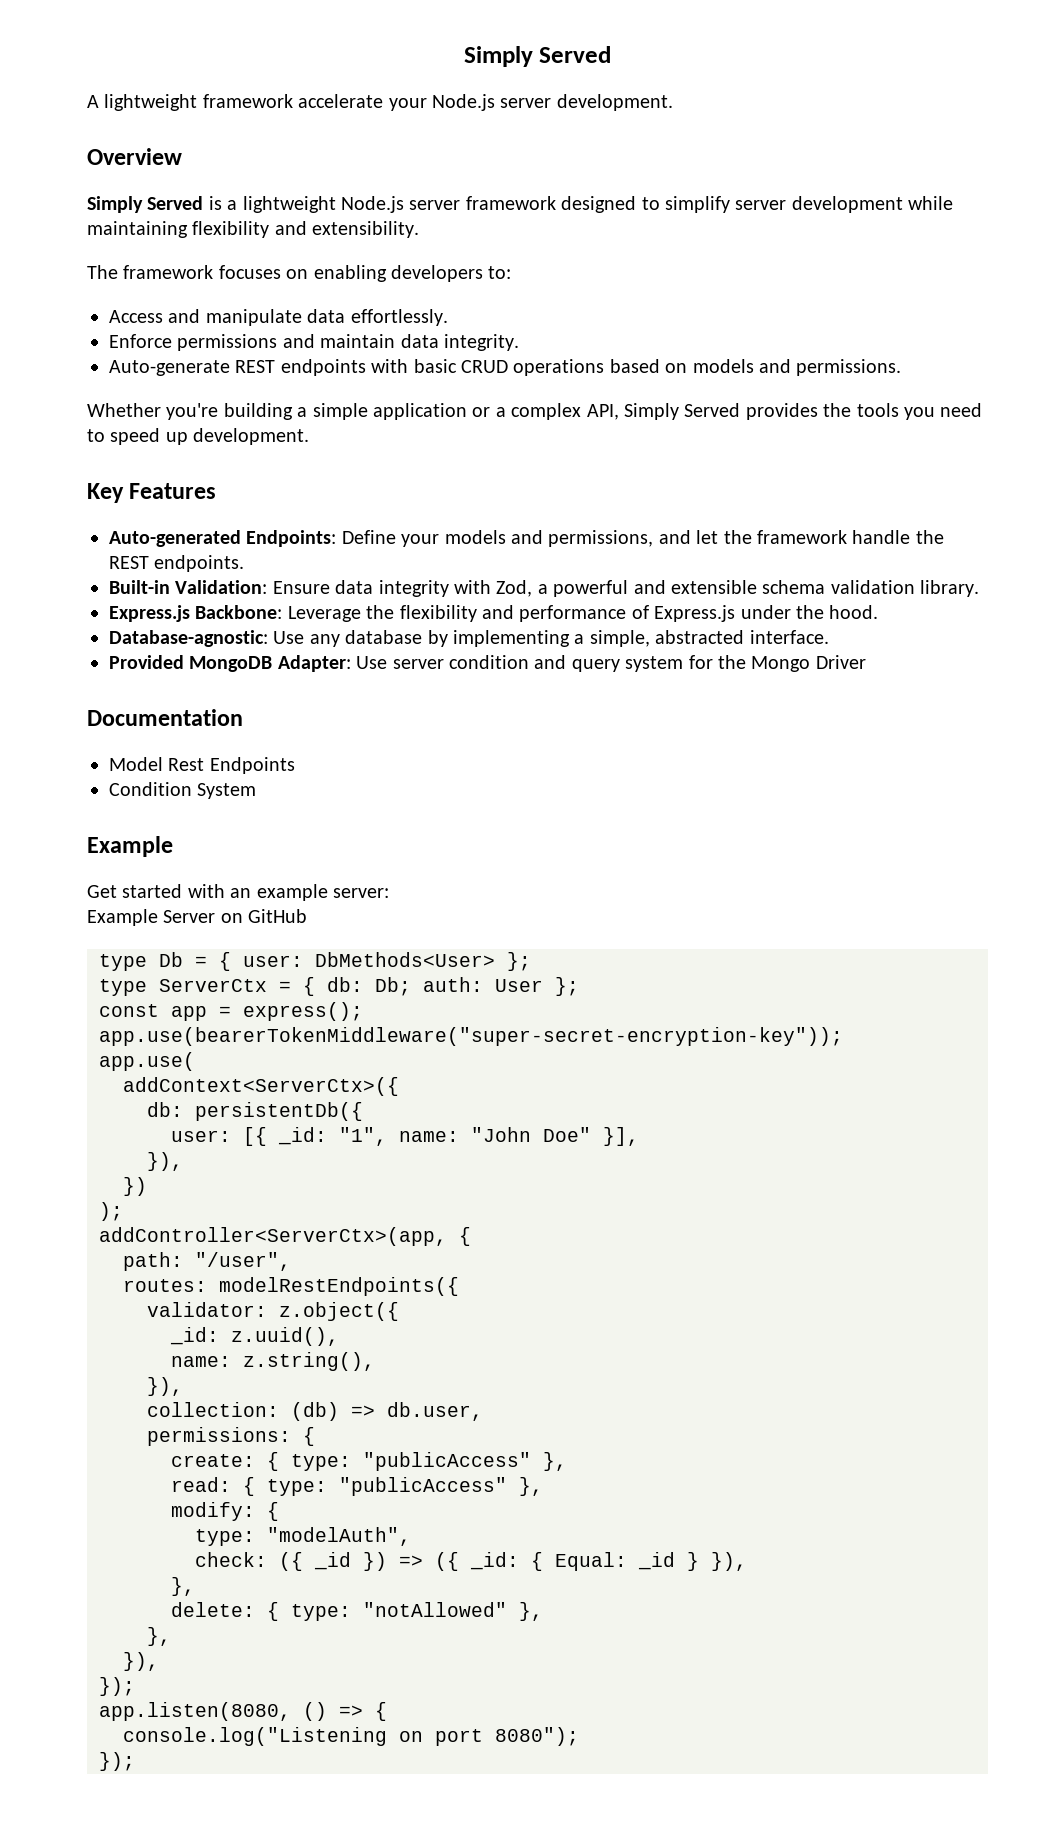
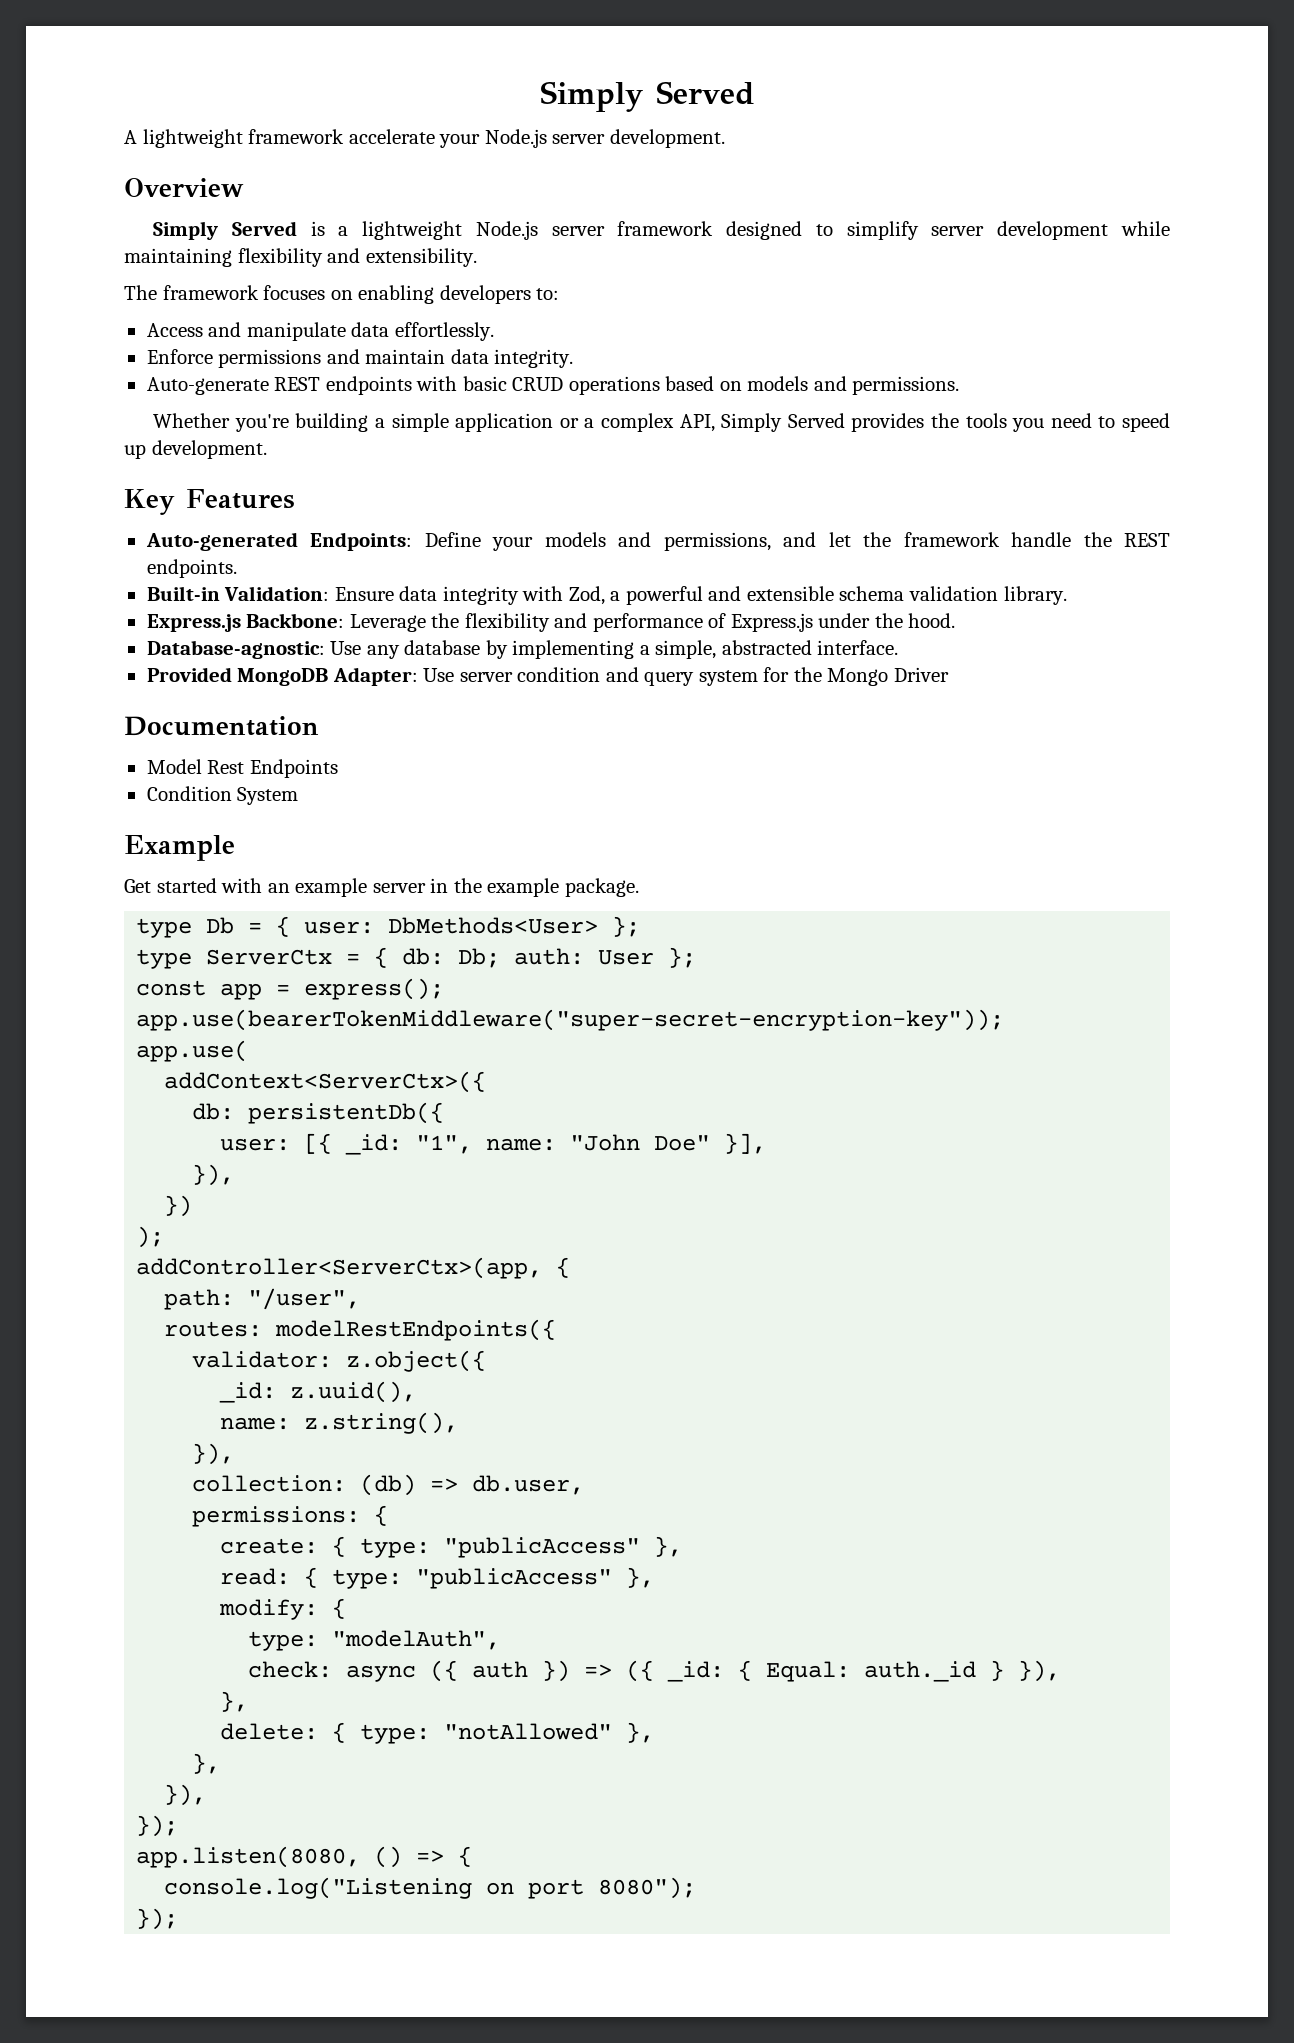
[333,888,389,898] [87,909,308,926] server: // Example Server on GitHub -> [372,878,639,897] server in the example package.
[279,1552,351,1571] ({ _id -> [346,1660,529,1682] async ({ auth
[638,1552,675,1570] _id -> [864,1661,977,1682] auth._id

